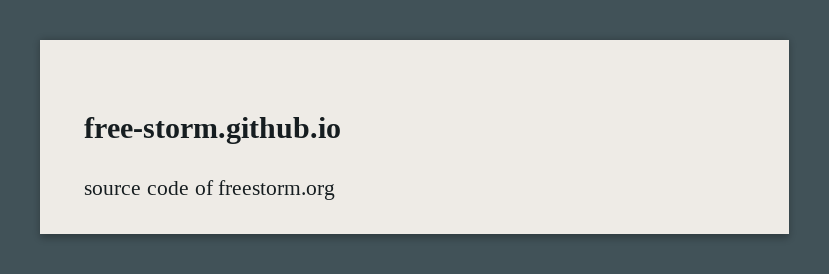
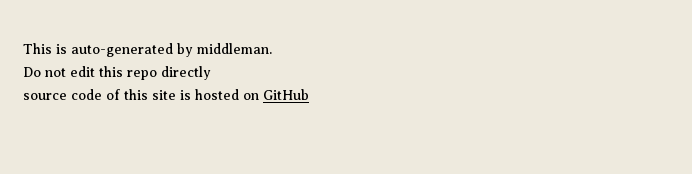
[84,117,341,144] [84,180,336,200] free-storm.github.io // source code of freestorm.org -> [23,43,272,57] [23,66,211,80] [23,89,309,100] This is auto-generated by middleman. // Do not edit this repo directly // source code of this site is hosted on GitHub

